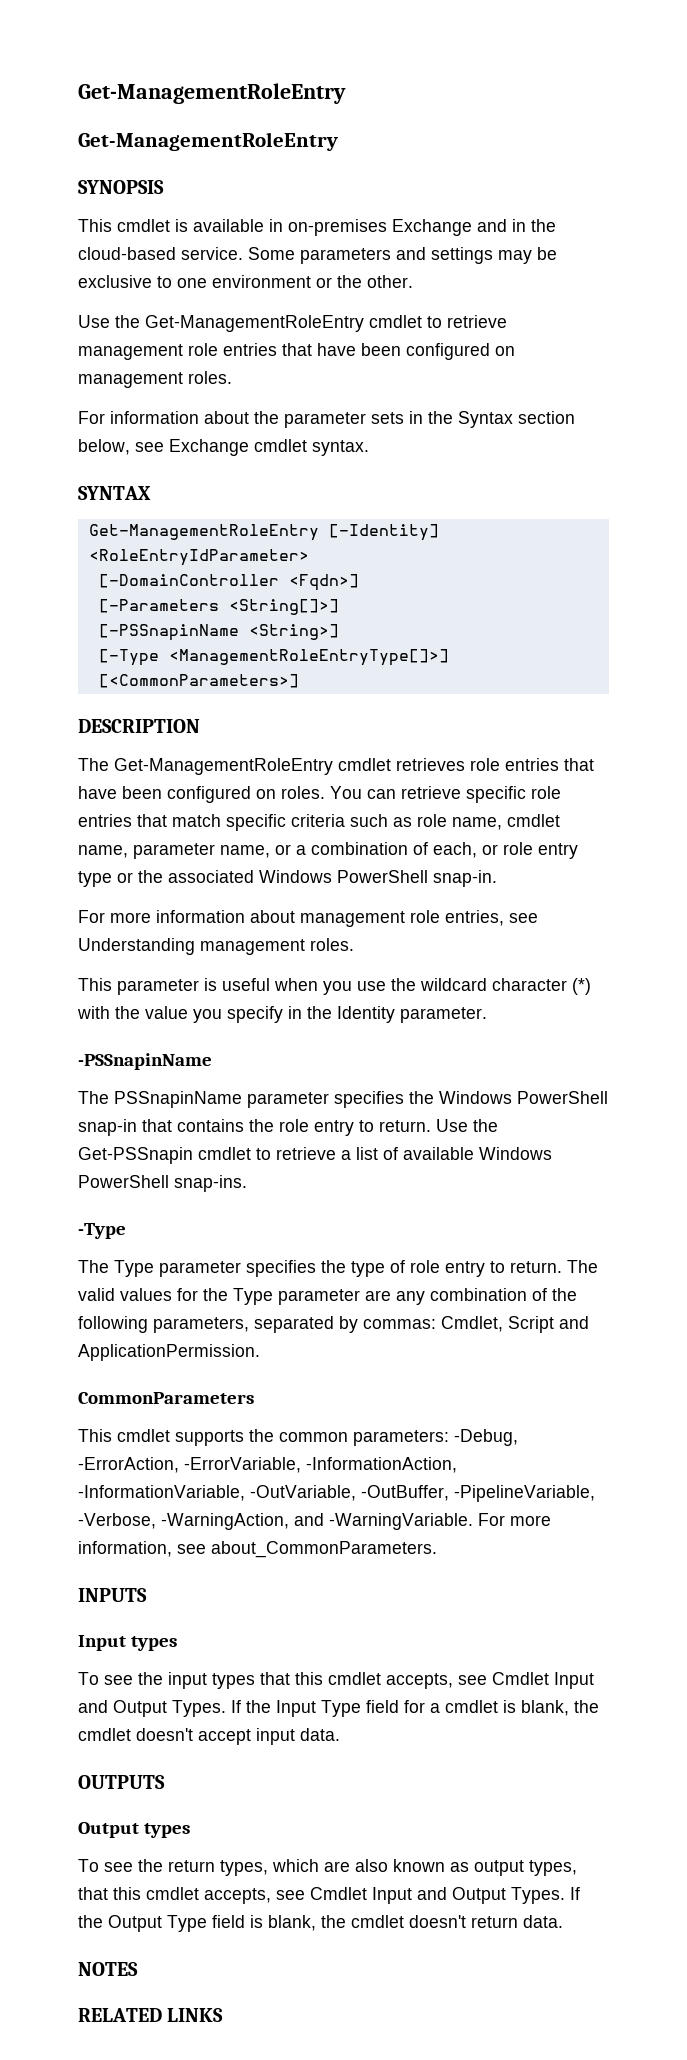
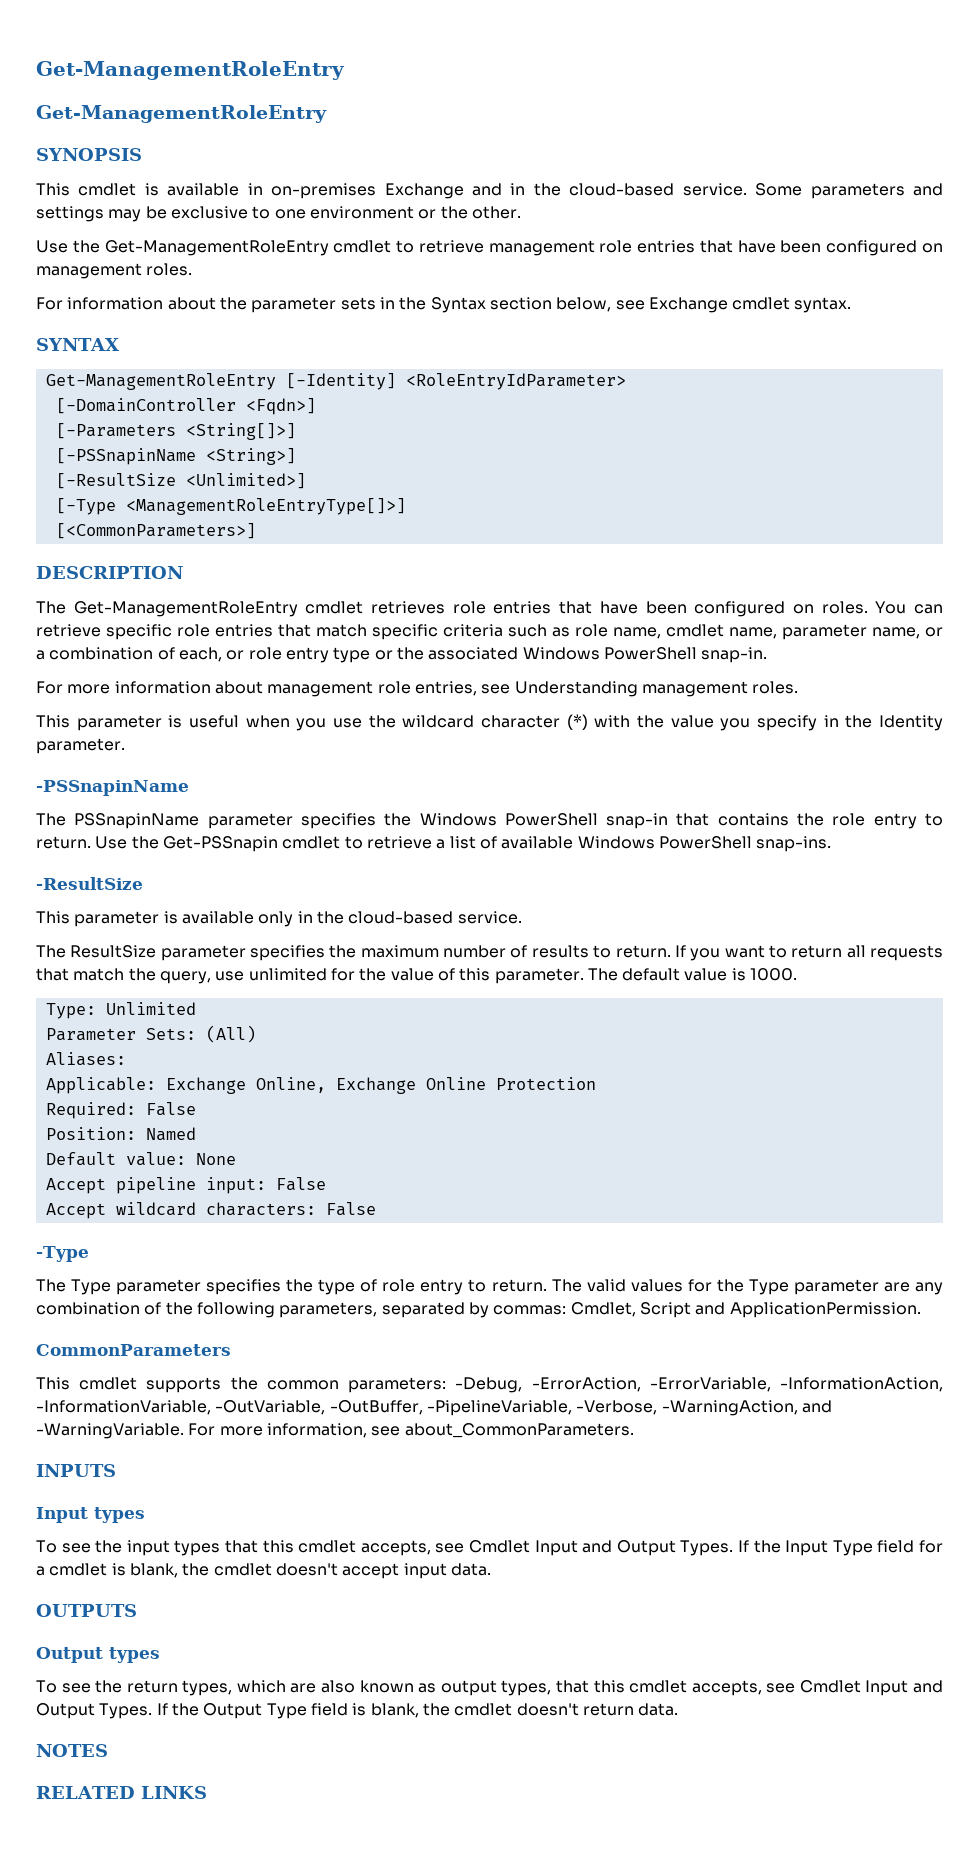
(339, 632) none -> [55,473,306,489] // [-ResultSize <Unlimited>]
(247, 1183) none -> [36,877,143,890] [36,911,522,927] [36,945,944,961] [36,968,798,984] [45,1002,196,1019] [45,1025,256,1043] [45,1052,126,1066] [45,1077,596,1094] [45,1102,196,1119] [45,1127,196,1141] [45,1152,236,1166] [45,1177,326,1194] [45,1202,376,1219] // -ResultSize // This parameter is available only in the cloud-based service. // The ResultSize parameter specifies the maximum number of results to return. If you want to return all requests that match the query, use unlimited for the value of this parameter. The default value is 1000. // Type: Unlimited // Parameter Sets: (All) // Aliases: // Applicable: Exchange Online, Exchange Online Protection // Required: False // Position: Named // Default value: None // Accept pipeline input: False // Accept wildcard characters: False

